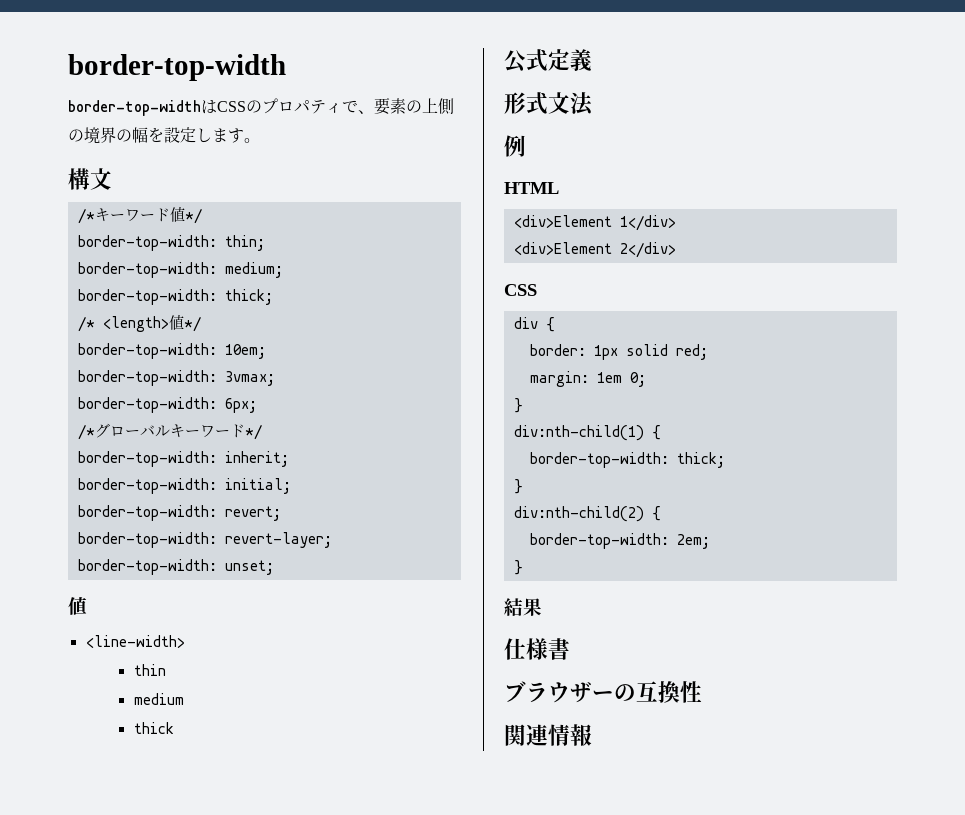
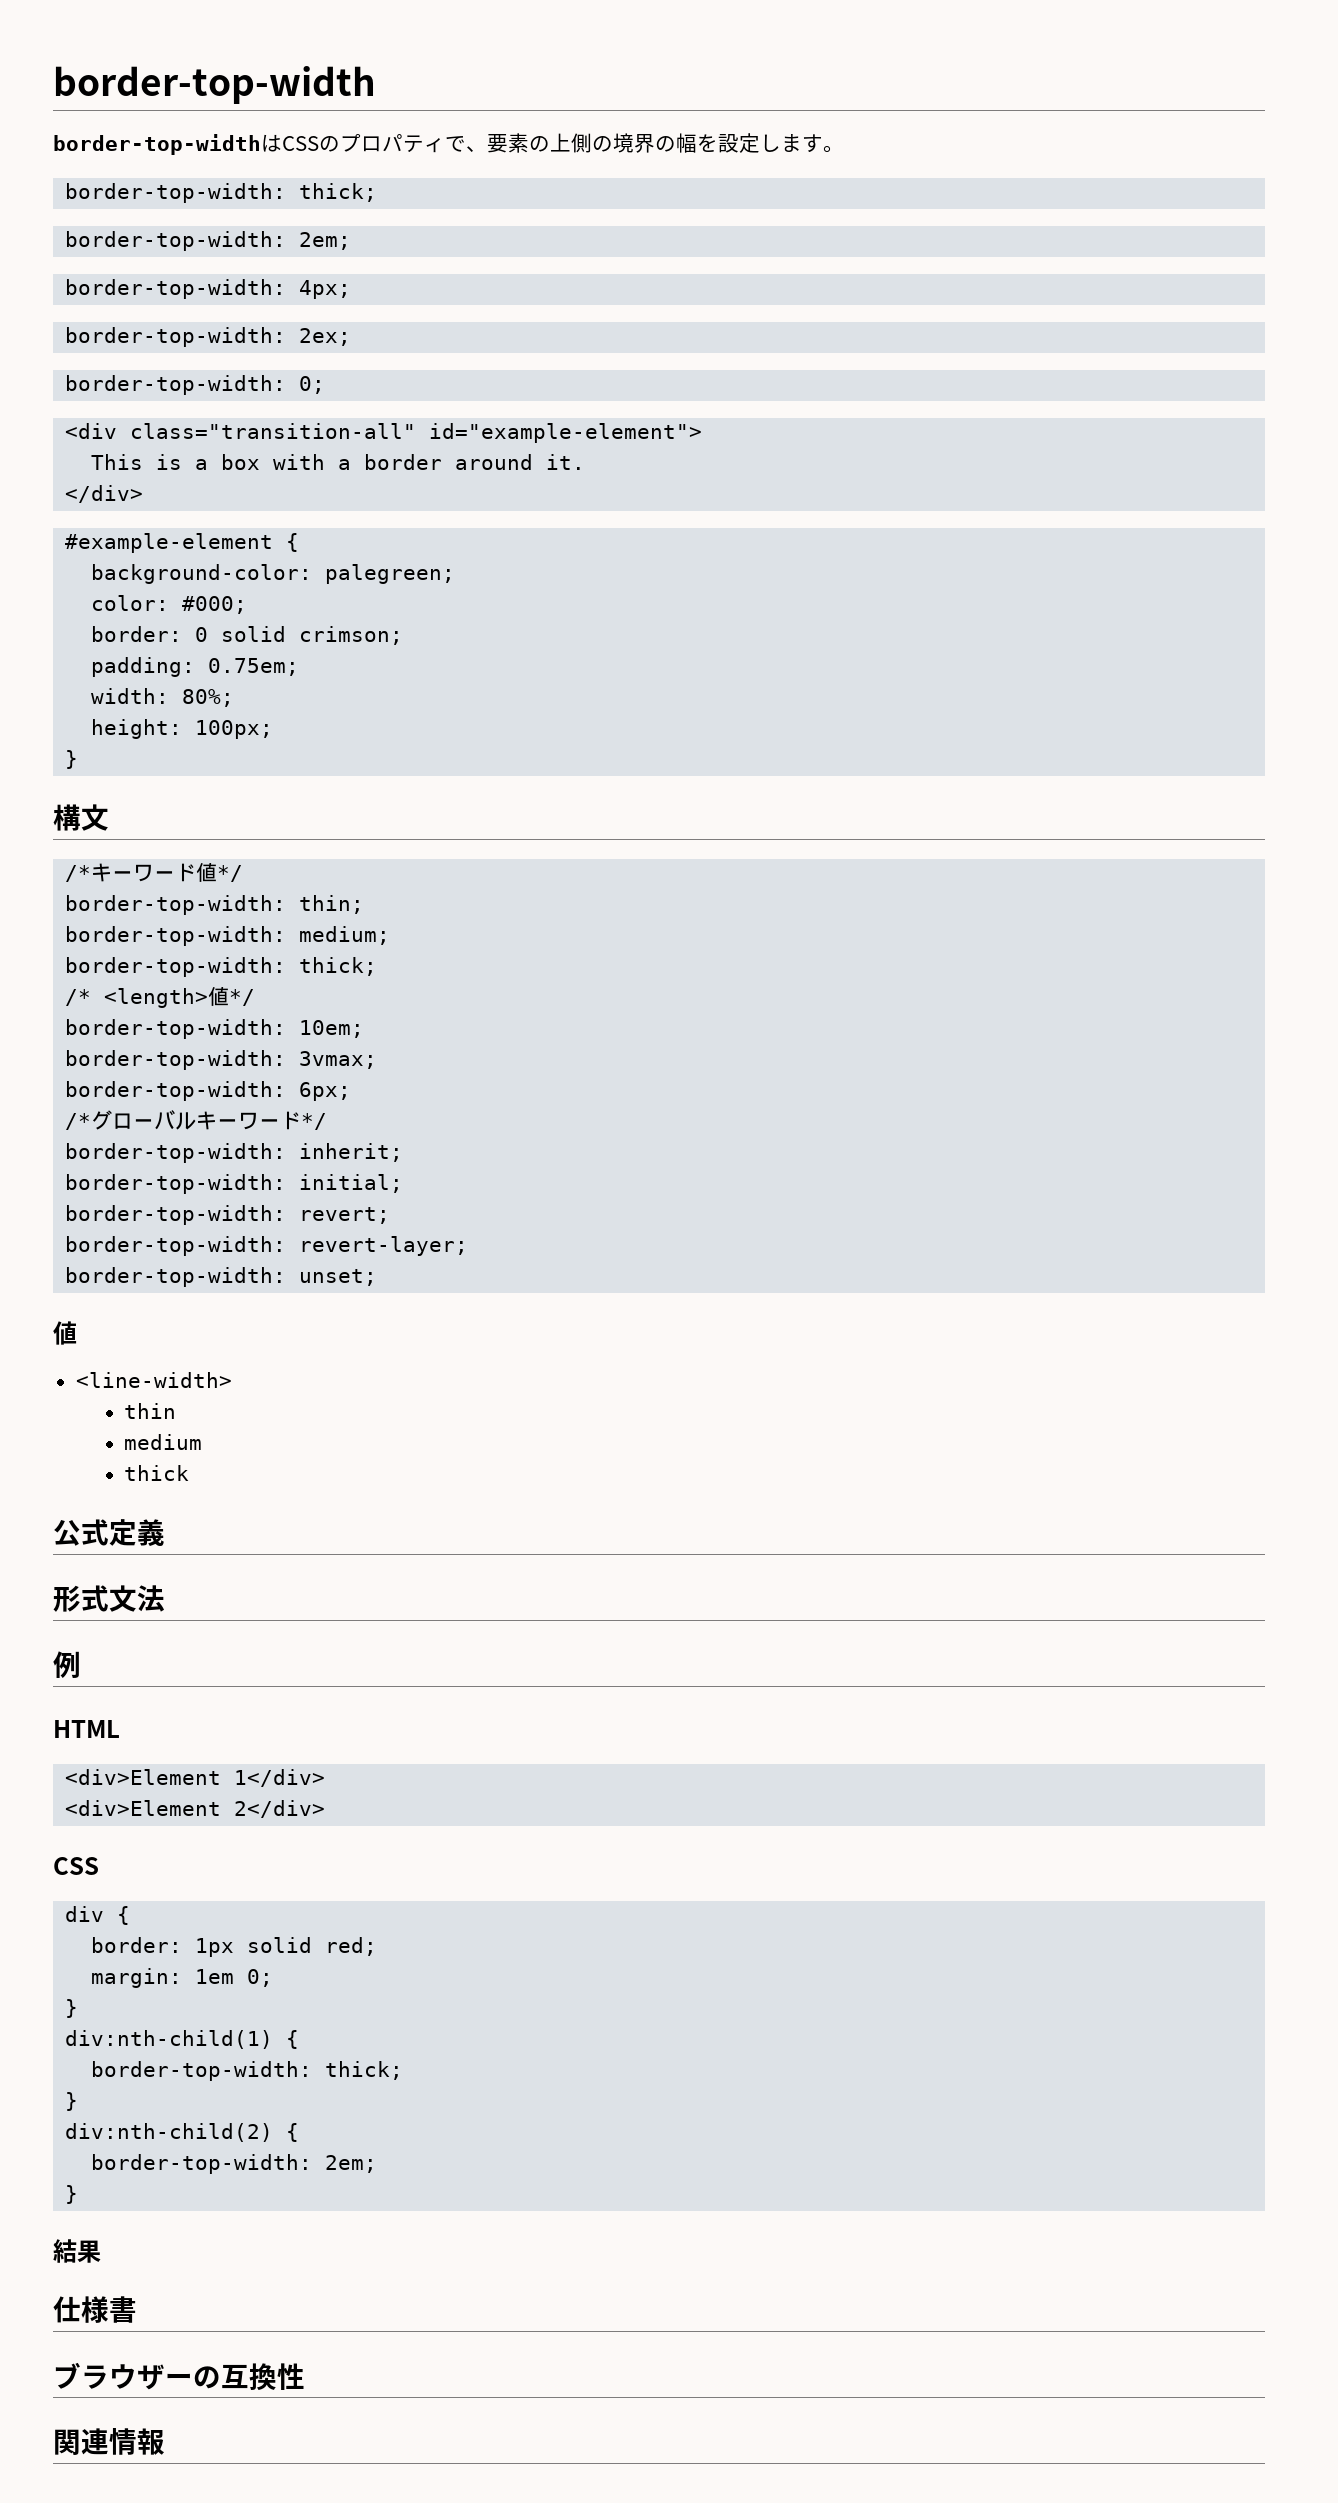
(260, 140) none -> [65,183,378,203] [65,231,352,251] [65,279,352,299] [65,327,352,347] [65,375,326,395] [65,423,703,443] [91,454,586,470] [65,485,144,503] [65,533,300,553] [91,564,456,584] [91,595,248,614] [91,626,404,645] [91,657,300,677] [91,688,235,707] [91,719,274,739] [65,750,79,769] // border-top-width: thick; // border-top-width: 2em; // border-top-width: 4px; // border-top-width: 2ex; // border-top-width: 0; // <div class="transition-all" id="example-element"> // This is a box with a border around it. // </div> // #example-element { // background-color: palegreen; // color: #000; // border: 0 solid crimson; // padding: 0.75em; // width: 80%; // height: 100px; // }

